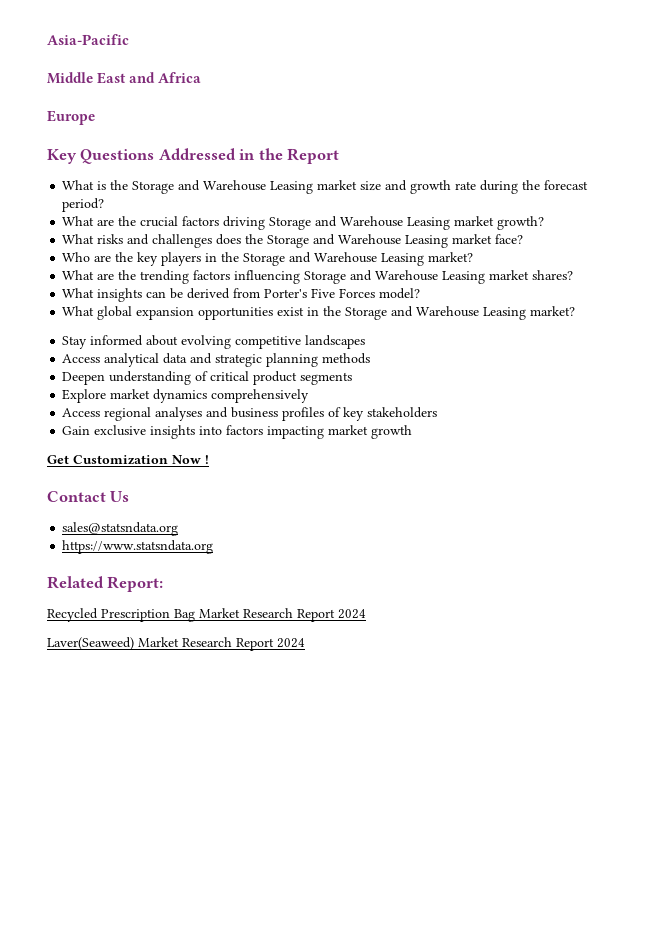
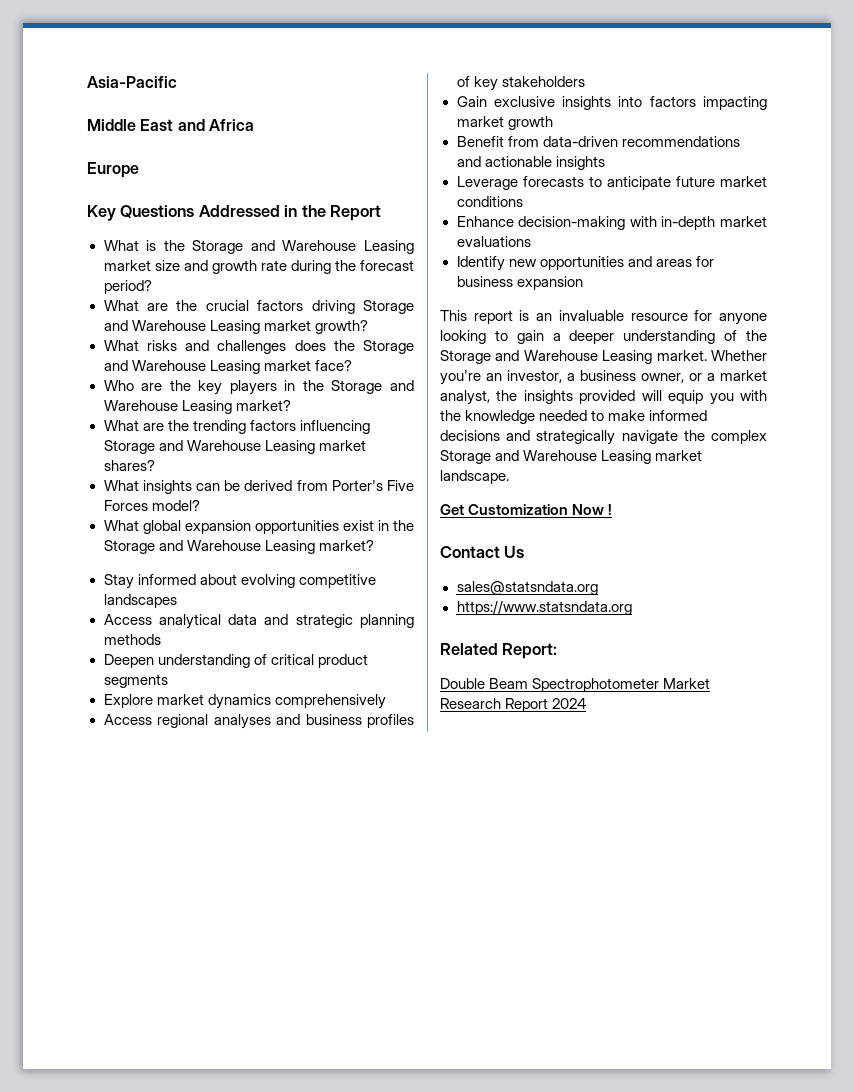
(413, 432) none -> [456,136,740,147] [456,156,605,170] [456,176,767,190] [456,196,523,207] [456,216,767,230] [456,236,531,247] [456,256,714,271] [456,276,583,290] [440,310,767,325] [440,330,767,344] [440,350,767,364] [440,370,767,385] [440,390,767,405] [440,410,708,424] [440,430,767,445] [440,450,703,464] [440,470,509,484] // Benefit from data-driven recommendations and actionable insights // Leverage forecasts to anticipate future market conditions // Enhance decision-making with in-depth market evaluations // Identify new opportunities and areas for business expansion // This report is an invaluable resource for anyone looking to gain a deeper understanding of the Storage and Warehouse Leasing market. Whether you're an investor, a business owner, or a market analyst, the insights provided will equip you with the knowledge needed to make informed decisions and strategically navigate the complex Storage and Warehouse Leasing market landscape.
[47,608,366,622] [47,637,305,651] Recycled Prescription Bag Market Research Report 2024 // Laver(Seaweed) Market Research Report 2024 -> [440,678,711,692] [440,698,587,712] Double Beam Spectrophotometer Market Research Report 2024

